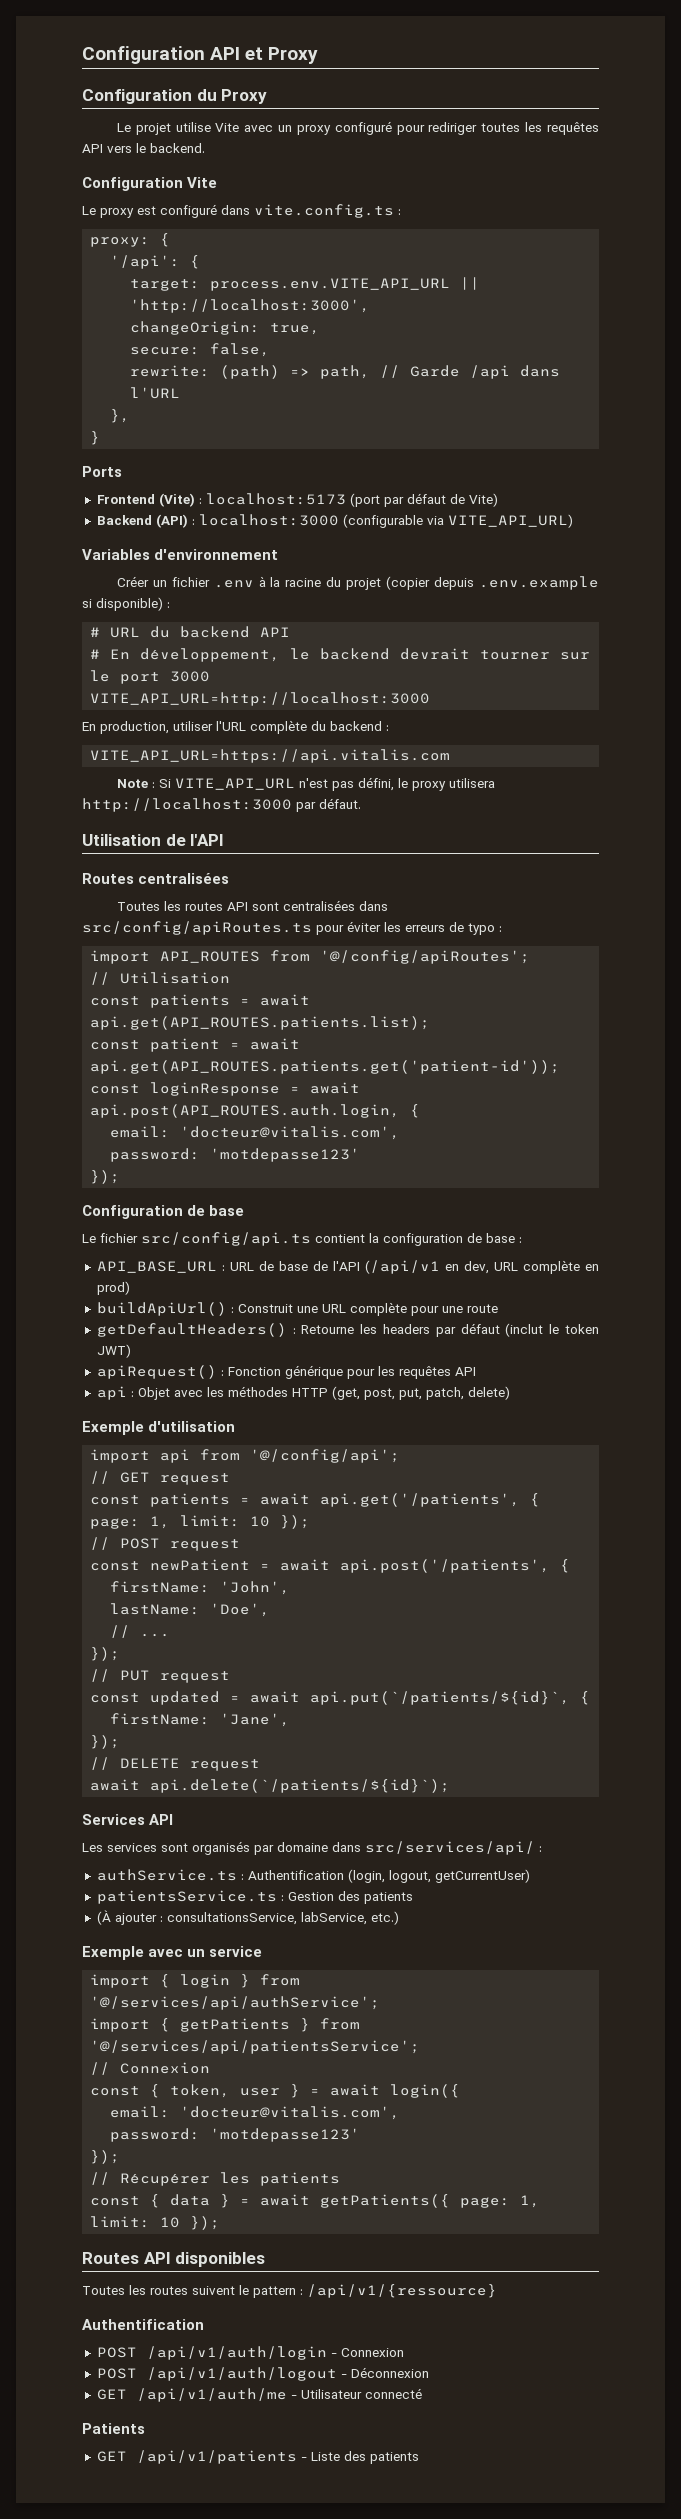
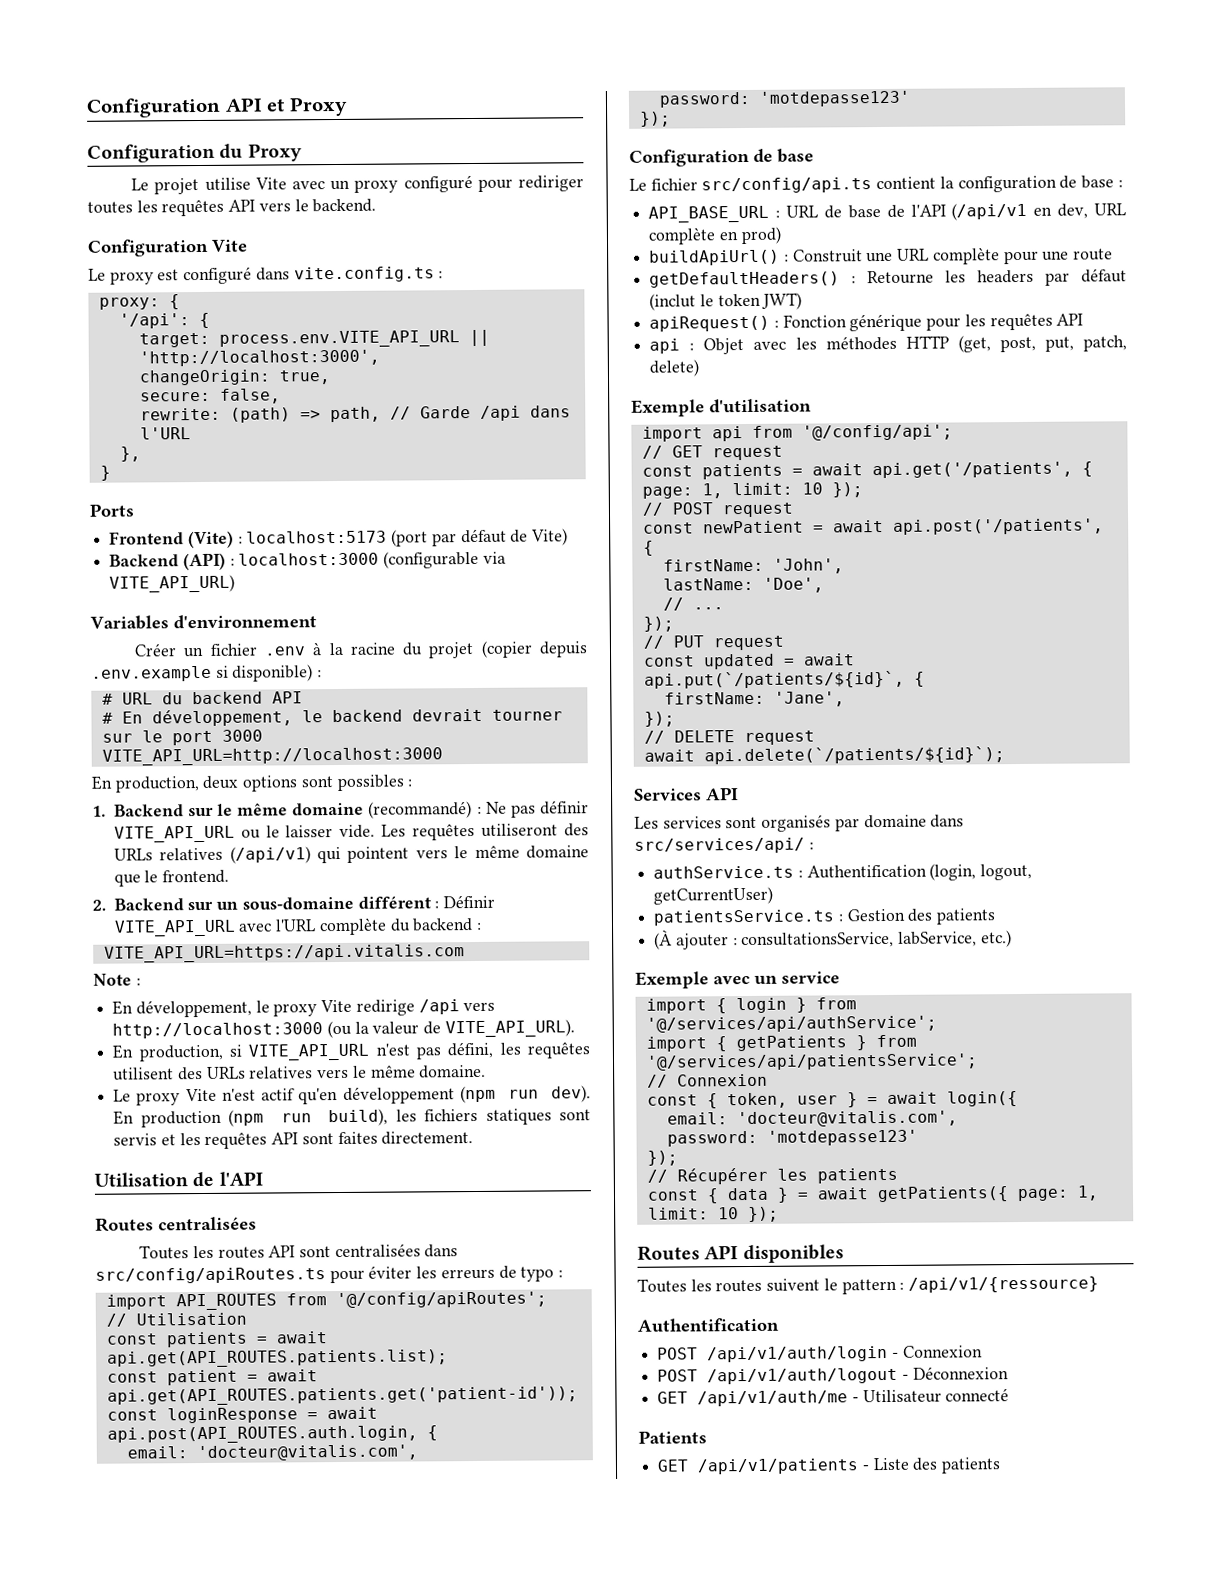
[173,721,213,731] utiliser -> [202,774,413,792] [92,800,590,819] [113,823,589,843] [113,845,589,864] [113,869,230,887] [92,894,496,911] [113,919,273,937] deux options sont possibles : // 1. Backend sur le même domaine (recommandé) : Ne pas définir VITE_API_URL ou le laisser vide. Les requêtes utiliseront des URLs relatives (/api/v1) qui pointent vers le même domaine que le frontend. // 2. Backend sur un sous-domaine différent : Définir VITE_API_URL avec
[158,777,495,791] [82,798,361,812] Si VITE_API_URL n'est pas défini, le proxy utilisera http://localhost:3000 par défaut. -> [112,999,496,1018] [112,1019,575,1039] [112,1041,590,1062] [113,1064,487,1081] [113,1085,591,1106] [113,1108,591,1128] [113,1131,474,1149] // En développement, le proxy Vite redirige /api vers http://localhost:3000 (ou la valeur de VITE_API_URL). // En production, si VITE_API_URL n'est pas défini, les requêtes utilisent des URLs relatives vers le même domaine. // Le proxy Vite n'est actif qu'en développement (npm run dev). En production (npm run build), les fichiers statiques sont servis et les requêtes API sont faites directement.

